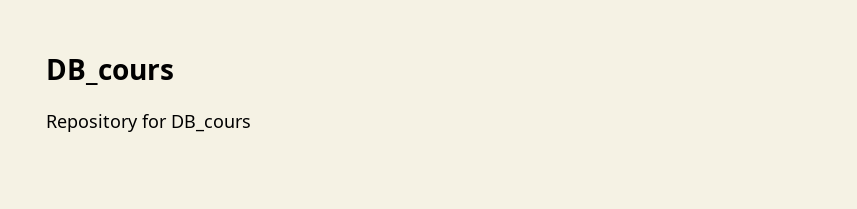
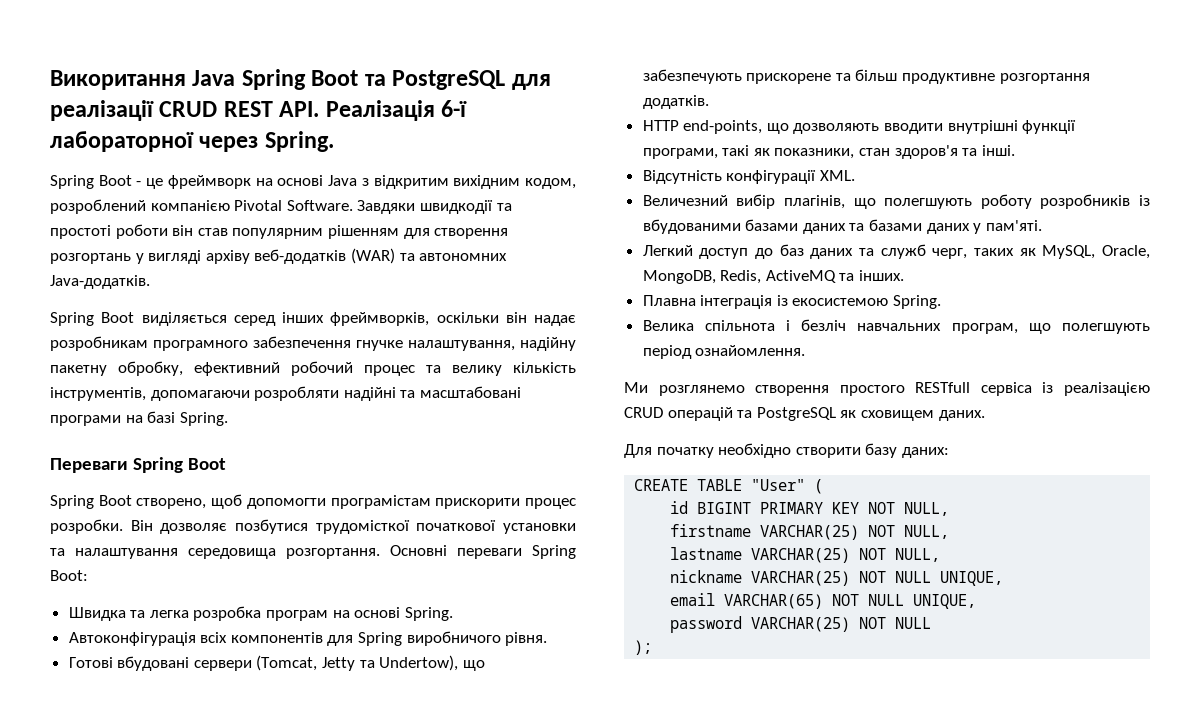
[46,59,174,85] [46,114,251,132] DB_cours // Repository for DB_cours -> [50,69,551,90] [50,100,468,121] [50,131,334,152] [50,175,576,189] [50,199,512,214] [50,224,509,239] [50,248,508,264] [50,275,150,289] [50,312,576,326] [50,336,576,351] [50,361,576,376] [50,386,521,401] [50,411,228,426] [50,457,227,473] [50,494,576,509] [50,519,576,534] [50,545,576,559] [50,570,88,581] [68,606,453,621] [68,631,548,646] [68,655,485,671] [642,69,1090,84] [642,95,709,109] [642,120,1077,134] [642,145,1015,159] [642,170,855,184] [642,194,1150,209] [642,219,1042,234] [642,244,1150,259] [642,270,905,284] [642,295,942,309] [642,319,1150,334] [642,345,806,359] [624,382,1150,396] [624,407,985,421] [624,443,949,458] [634,479,824,494] [670,501,950,516] [670,524,950,540] [670,547,941,563] [670,570,1004,586] [670,593,977,609] [670,616,932,633] [634,640,653,655] Викоритання Java Spring Boot та PostgreSQL для реалізації CRUD REST API. Реалізація 6-ї лабораторної через Spring. // Spring Boot - це фреймворк на основі Java з відкритим вихідним кодом, розроблений компанією Pivotal Software. Завдяки швидкодії та простоті роботи він став популярним рішенням для створення розгортань у вигляді архіву веб-додатків (WAR) та автономних Java-додатків. // Spring Boot виділяється серед інших фреймворків, оскільки він надає розробникам програмного забезпечення гнучке налаштування, надійну пакетну обробку, ефективний робочий процес та велику кількість інструментів, допомагаючи розробляти надійні та масштабовані програми на базі Spring. // Переваги Spring Boot // Spring Boot створено, щоб допомогти програмістам прискорити процес розробки. Він дозволяє позбутися трудомісткої початкової установки та налаштування середовища розгортання. Основні переваги Spring Boot: // Швидка та легка розробка програм на основі Spring. // Автоконфігурація всіх компонентів для Spring виробничого рівня. // Готові вбудовані сервери (Tomcat, Jetty та Undertow), що забезпечують прискорене та більш продуктивне розгортання додатків. // HTTP end-points, що дозволяють вводити внутрішні функції програми, такі як показники, стан здоров'я та інші. // Відсутність конфігурації XML. // Величезний вибір плагінів, що полегшують роботу розробників із вбудованими базами даних та базами даних у пам'яті. // Легкий доступ до баз даних та служб черг, таких як MySQL, Oracle, MongoDB, Redis, ActiveMQ та інших. // Плавна інтеграція із екосистемою Spring. // Велика спільнота і безліч навчальних програм, що полегшують період ознайомлення. // Ми розглянемо створення простого RESTfull сервіса із реалізацією CRUD операцій та PostgreSQL як сховищем даних. // Для початку необхідно створити базу даних: // CREATE TABLE "User" ( // id BIGINT PRIMARY KEY NOT NULL, // firstname VARCHAR(25) NOT NULL, // lastname VARCHAR(25) NOT NULL, // nickname VARCHAR(25) NOT NULL UNIQUE, // email VARCHAR(65) NOT NULL UNIQUE, // password VARCHAR(25) NOT NULL // );

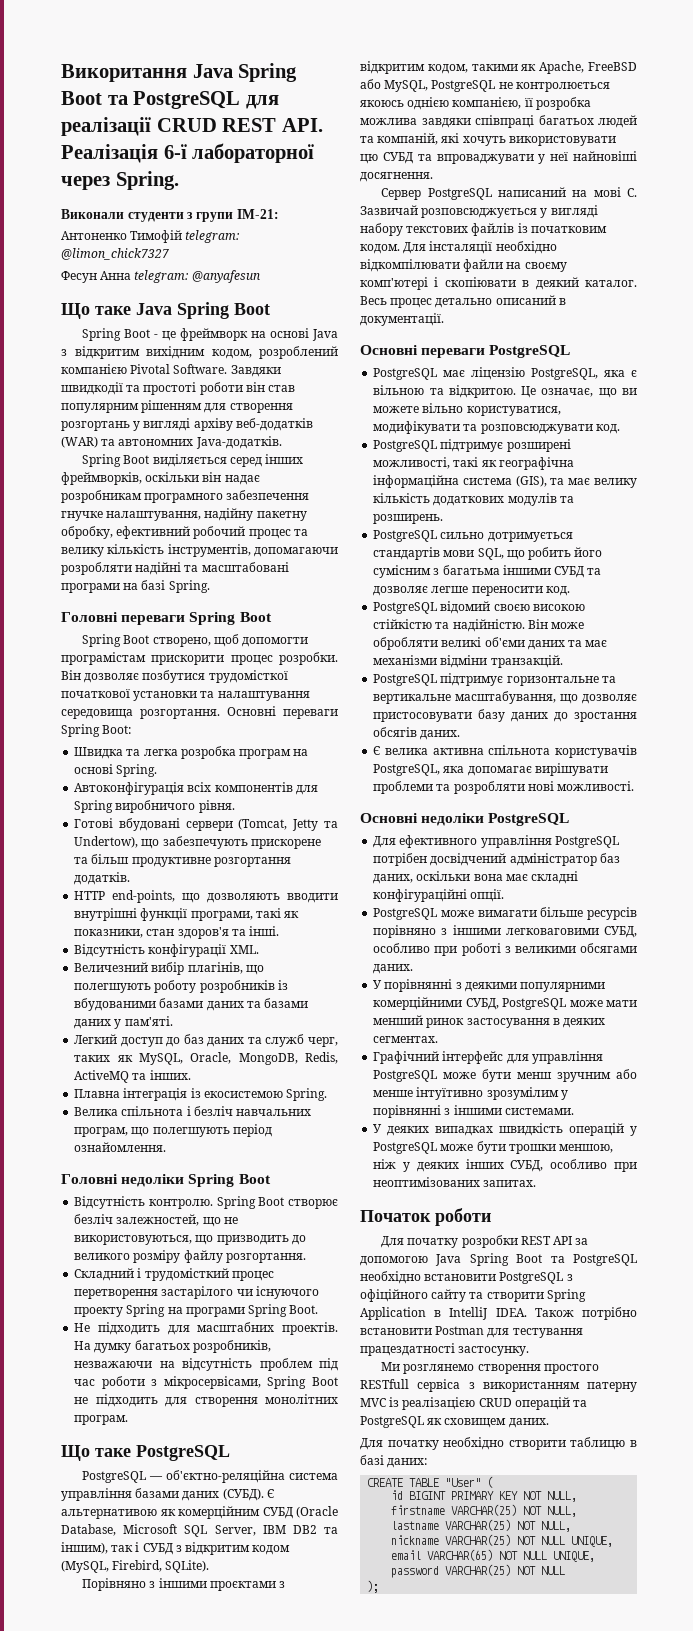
(334, 141) none -> [61,209,279,222] [61,230,240,243] [61,248,169,260] [61,270,260,283] [61,302,270,319] // Виконали студенти з групи ІМ-21: // Антоненко Тимофій telegram: @limon_chick7327 // Фесун Анна telegram: @anyafesun // Що таке Java Spring Boot
[50,458,128,473] Переваги -> [61,612,186,625] Головні переваги
(806, 350) none -> [61,1174,271,1187] [74,1196,339,1209] [74,1214,238,1227] [74,1235,306,1245] [74,1250,306,1263] [74,1268,274,1281] [74,1286,319,1299] [74,1304,319,1317] [74,1322,339,1335] [74,1340,271,1353] [74,1358,338,1371] [74,1376,338,1389] [74,1394,338,1407] [74,1415,129,1425] [61,1445,230,1461] [82,1470,338,1483] [61,1488,274,1501] [61,1506,338,1519] [61,1524,338,1537] [61,1542,291,1555] [61,1560,210,1573] [82,1578,286,1591] [360,61,637,74] [360,79,610,92] [360,97,591,110] [360,115,637,128] [360,133,616,146] [360,151,637,164] [360,172,433,182] [381,187,637,200] [360,205,598,218] [360,223,607,236] [360,241,557,254] [360,259,567,272] [360,277,637,290] [360,295,566,308] [360,313,444,326] [360,345,571,358] [373,367,637,380] [373,385,637,398] [373,403,561,416] [373,421,620,434] [373,439,571,452] [373,457,574,470] [373,475,637,488] [373,493,574,506] [373,514,444,524] [373,530,573,542] [373,547,603,560] [373,565,602,578] [373,586,570,596] [373,601,585,614] [373,619,585,632] [373,637,608,650] [373,655,563,668] [373,673,616,686] [373,691,637,704] [373,709,637,722] [373,727,461,740] [373,745,637,758] [373,763,608,776] [373,781,635,794] [360,813,570,826] [373,835,619,848] [373,853,620,866] [373,871,579,884] [373,889,505,902] [373,907,637,920] [373,925,637,938] [373,943,637,956] [373,964,414,974] [373,979,606,992] [373,997,637,1010] [373,1015,606,1028] [373,1036,439,1043] [373,1051,603,1064] [373,1069,637,1082] [373,1087,568,1100] [373,1105,574,1118] [373,1123,637,1136] [373,1141,614,1154] [373,1159,637,1172] [373,1177,537,1187] [360,1208,491,1226] [381,1235,589,1248] [360,1253,637,1266] [360,1271,573,1284] [360,1289,586,1302] [360,1307,637,1320] [360,1326,583,1338] [360,1343,530,1356] // Головні недоліки Spring Boot // Відсутність контролю. Spring Boot створює безліч залежностей, що не використовуються, що призводить до великого розміру файлу розгортання. // Складний і трудомісткий процес перетворення застарілого чи існуючого проекту Spring на програми Spring Boot. // Не підходить для масштабних проектів. На думку багатьох розробників, незважаючи на відсутність проблем під час роботи з мікросервісами, Spring Boot не підходить для створення монолітних програм. // Що таке PostgreSQL // PostgreSQL — об'єктно-реляційна система управління базами даних (СУБД). Є альтернативою як комерційним СУБД (Oracle Database, Microsoft SQL Server, IBM DB2 та іншим), так і СУБД з відкритим кодом (MySQL, Firebird, SQLite). // Порівняно з іншими проєктами з відкритим кодом, такими як Apache, FreeBSD або MySQL, PostgreSQL не контролюється якоюсь однією компанією, її розробка можлива завдяки співпраці багатьох людей та компаній, які хочуть використовувати цю СУБД та впроваджувати у неї найновіші досягнення. // Сервер PostgreSQL написаний на мові C. Зазвичай розповсюджується у вигляді набору текстових файлів із початковим кодом. Для інсталяції необхідно відкомпілювати файли на своєму комп'ютері і скопіювати в деякий каталог. Весь процес детально описаний в документації. // Основні переваги PostgreSQL // PostgreSQL має ліцензію PostgreSQL, яка є вільною та відкритою. Це означає, що ви можете вільно користуватися, модифікувати та розповсюджувати код. // PostgreSQL підтримує розширені можливості, такі як географічна інформаційна система (GIS), та має велику кількість додаткових модулів та розширень. // PostgreSQL сильно дотримується стандартів мови SQL, що робить його сумісним з багатьма іншими СУБД та дозволяє легше переносити код. // PostgreSQL відомий своєю високою стійкістю та надійністю. Він може обробляти великі об'єми даних та має механізми відміни транзакцій. // PostgreSQL підтримує горизонтальне та вертикальне масштабування, що дозволяє пристосовувати базу даних до зростання обсягів даних. // Є велика активна спільнота користувачів PostgreSQL, яка допомагає вирішувати проблеми та розробляти нові можливості. // Основні недоліки PostgreSQL // Для ефективного управління PostgreSQL потрібен досвідчений адміністратор баз даних, оскільки вона має складні конфігураційні опції. // PostgreSQL може вимагати більше ресурсів порівняно з іншими легковаговими СУБД, особливо при роботі з великими обсягами даних. // У порівнянні з деякими популярними комерційними СУБД, PostgreSQL може мати менший ринок застосування в деяких сегментах. // Графічний інтерфейс для управління PostgreSQL може бути менш зручним або менше інтуїтивно зрозумілим у порівнянні з іншими системами. // У деяких випадках швидкість операцій у PostgreSQL може бути трошки меншою, ніж у деяких інших СУБД, особливо при неоптимізованих запитах. // Початок роботи // Для початку розробки REST API за допомогою Java Spring Boot та PostgreSQL необхідно встановити PostgreSQL з офіційного сайту та створити Spring Application в IntelliJ IDEA. Також потрібно встановити Postman для тестування працездатності застосунку.
(1032, 389) none -> [468,1382,637,1392] [360,1398,386,1407] з використанням патерну MVC
[865,443,898,458] базу -> [570,1437,637,1450] [360,1455,384,1465] таблицю в базі

